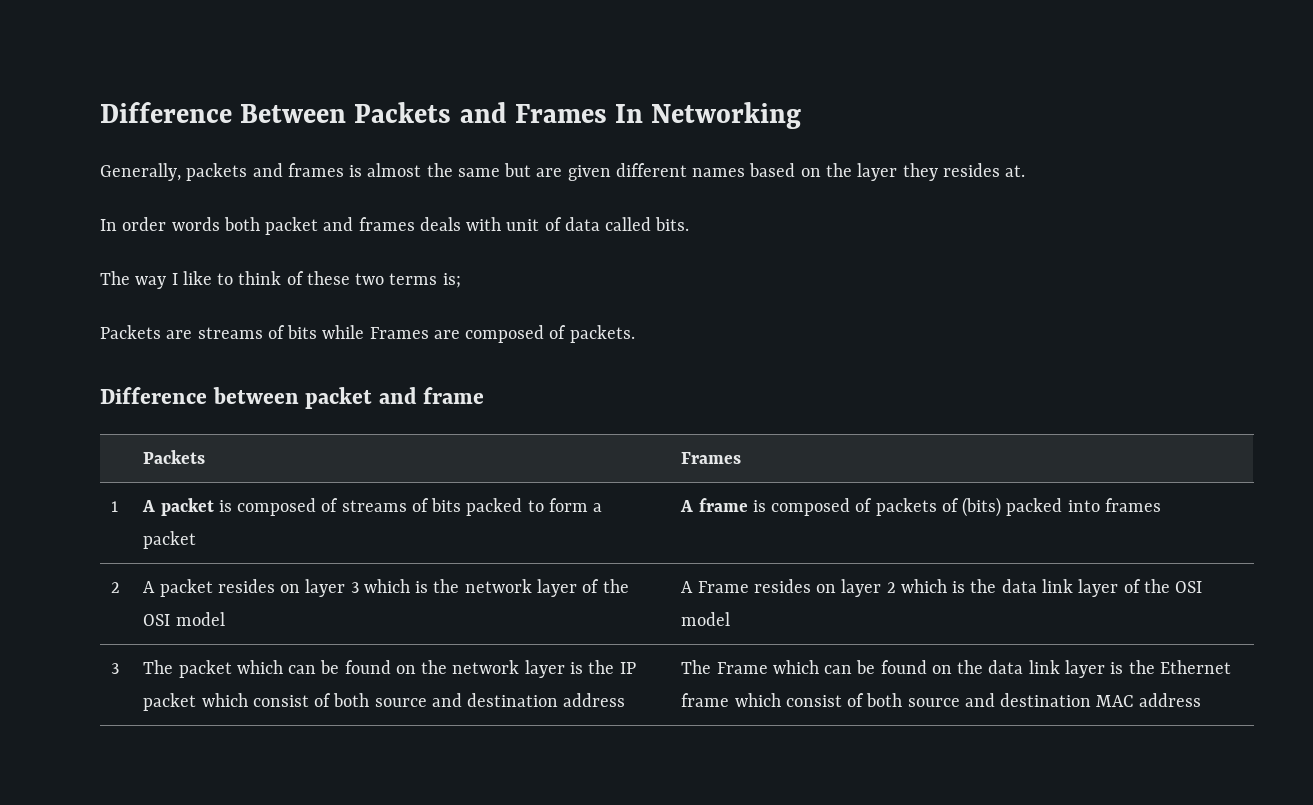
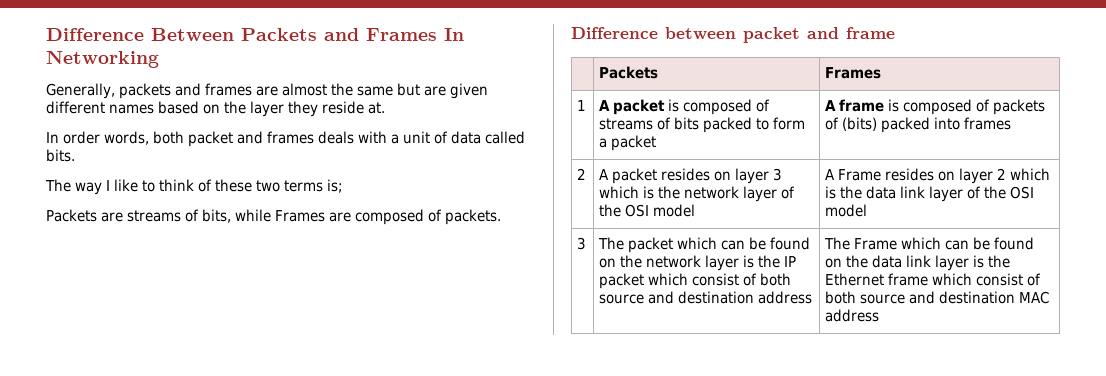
[349,165,363,177] is -> [256,86,278,96] are
[942,163,1000,177] resides -> [322,101,364,114] reside
[171,217,220,231] words -> [104,131,149,145] words,
(502, 224) none -> [391,134,399,144] a
[287,325,318,339] bits -> [202,209,231,223] bits,

